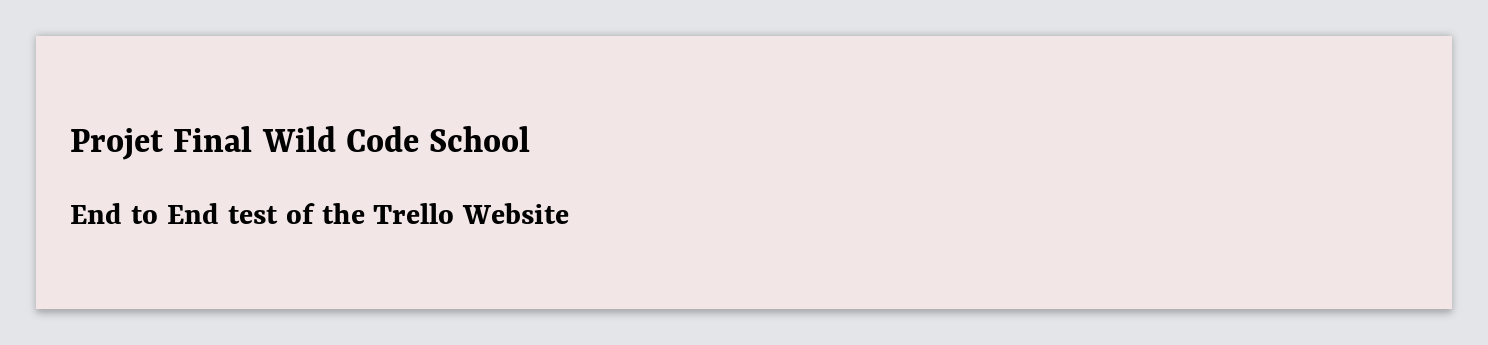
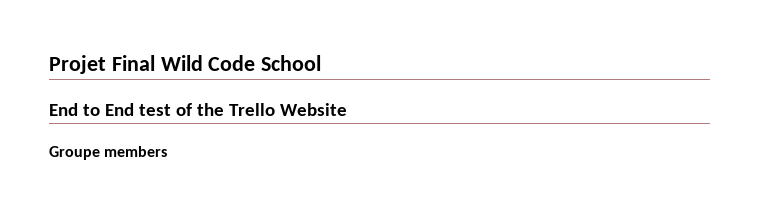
(570, 213) none -> [49,146,168,160] // Groupe members

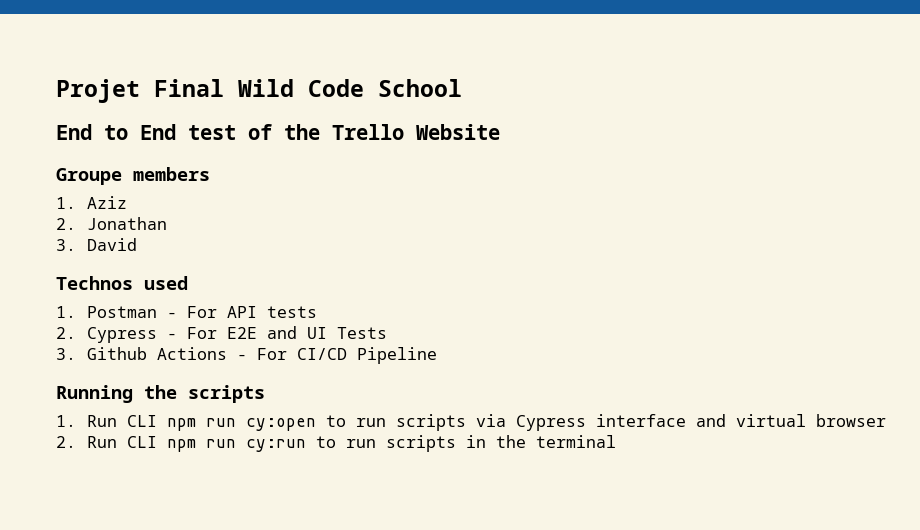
(168, 151) none -> [56,196,127,209] [56,217,167,230] [56,238,137,251] [56,276,188,290] [56,306,317,318] [56,326,387,343] [56,347,437,364] [56,385,265,403] [56,414,886,431] [56,435,616,452] // 1. Aziz // 2. Jonathan // 3. David // Technos used // 1. Postman - For API tests // 2. Cypress - For E2E and UI Tests // 3. Github Actions - For CI/CD Pipeline // Running the scripts // 1. Run CLI npm run cy:open to run scripts via Cypress interface and virtual browser // 2. Run CLI npm run cy:run to run scripts in the terminal

